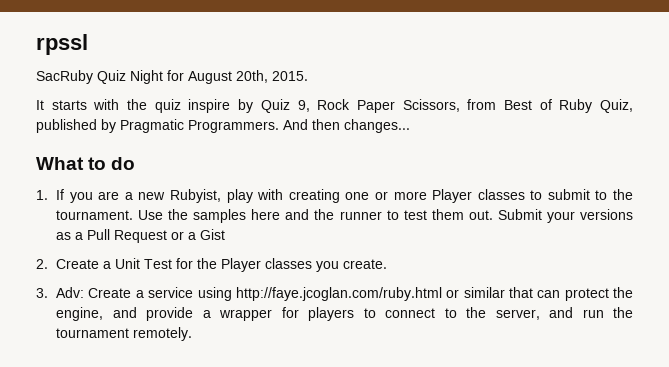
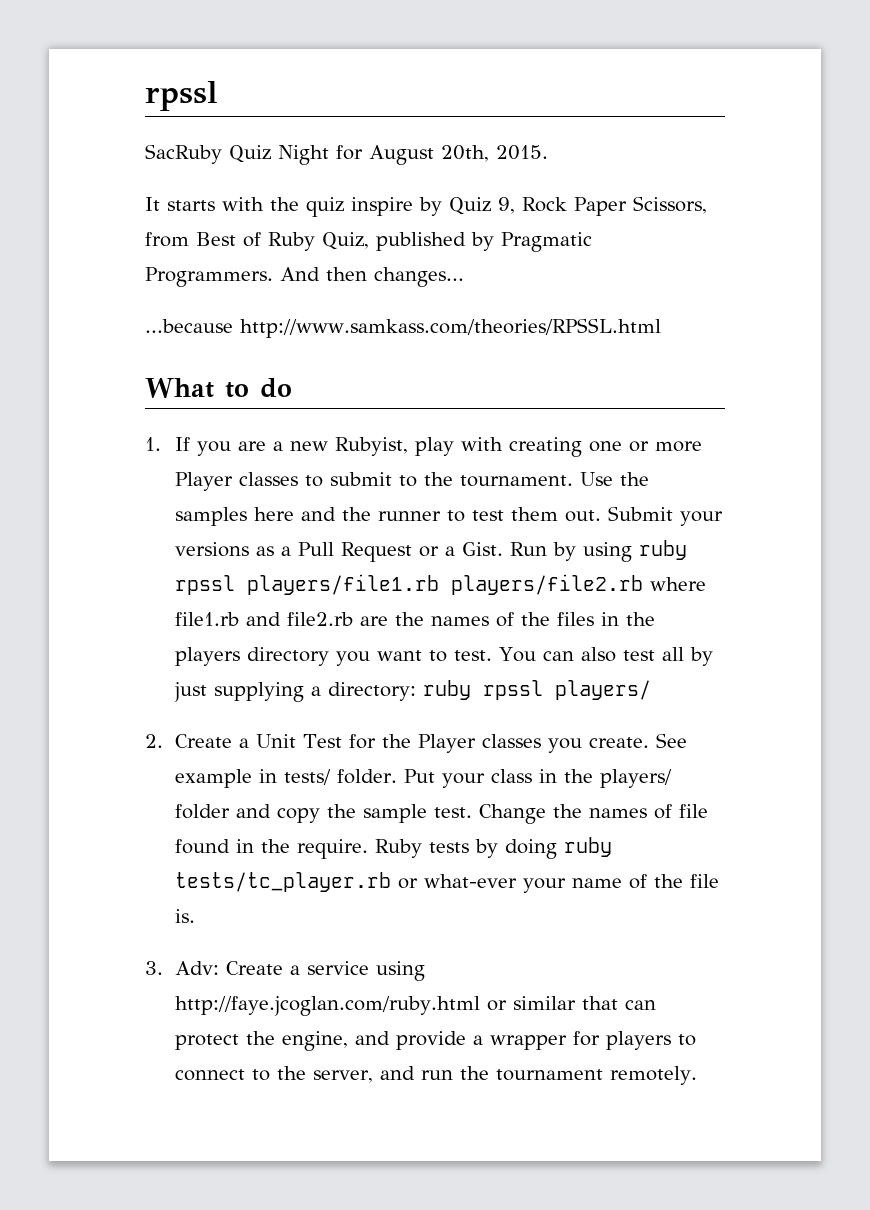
(410, 126) none -> [145,318,661,338] // ...because http://www.samkass.com/theories/RPSSL.html
[200,229,226,240] Gist -> [462,540,688,562] [175,574,707,595] [175,612,656,627] [175,647,714,666] [174,680,652,702] Gist. Run by using ruby rpssl players/file1.rb players/file2.rb where file1.rb and file2.rb are the names of the files in the players directory you want to test. You can also test all by just supplying a directory: ruby rpssl players/
(388, 264) none -> [656,733,688,748] [175,769,673,788] [175,804,709,824] [175,837,613,859] [175,872,720,893] [175,909,196,923] See example in tests/ folder. Put your class in the players/ folder and copy the sample test. Change the names of file found in the require. Ruby tests by doing ruby tests/tc_player.rb or what-ever your name of the file is.

